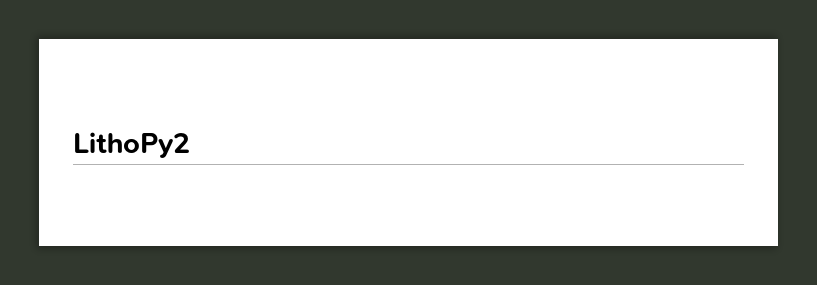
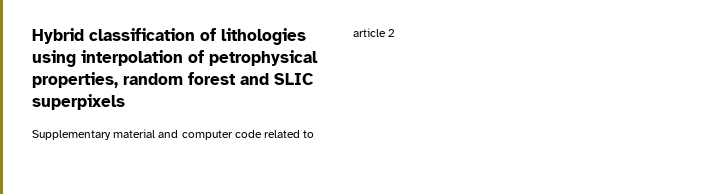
[73,132,190,158] LithoPy2 -> [32,28,306,45] [32,50,318,67] [32,72,314,88] [32,94,125,110] [32,129,315,140] [353,28,396,37] Hybrid classification of lithologies using interpolation of petrophysical properties, random forest and SLIC superpixels // Supplementary material and computer code related to article 2

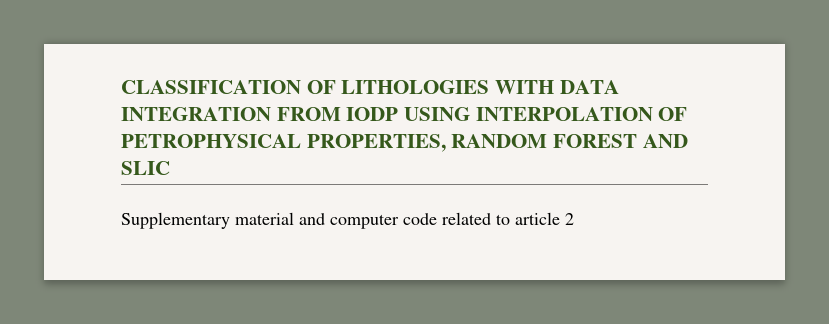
[32,28,306,45] [32,50,318,67] [32,72,269,88] Hybrid classification of lithologies using interpolation of petrophysical properties, random forest and -> [121,80,619,94] [121,107,688,121] [121,134,688,152] CLASSIFICATION OF LITHOLOGIES WITH DATA INTEGRATION FROM IODP USING INTERPOLATION OF PETROPHYSICAL PROPERTIES, RANDOM FOREST AND
[32,94,125,110] superpixels -> (170, 168) none

